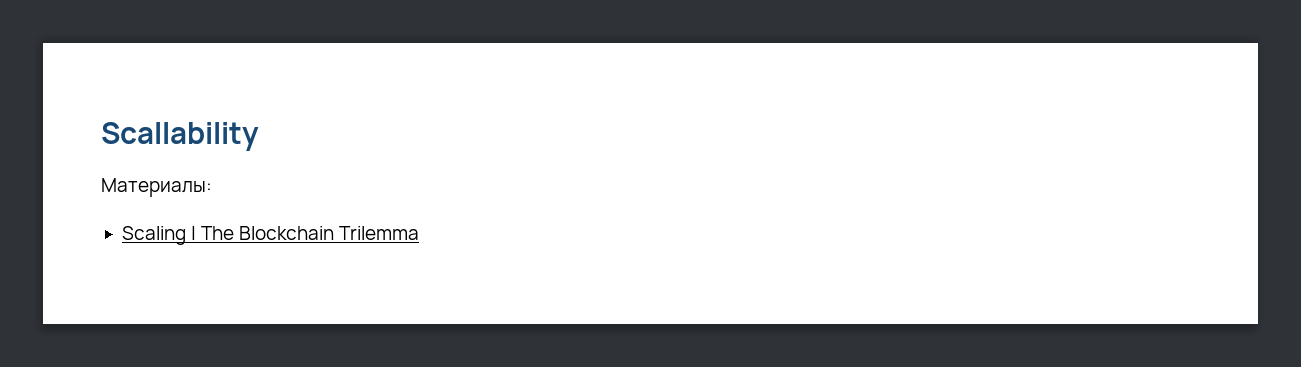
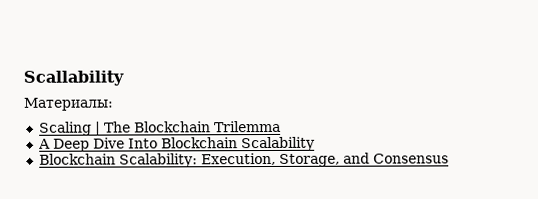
(420, 233) none -> [37,136,315,152] [38,152,449,168] // A Deep Dive Into Blockchain Scalability // Blockchain Scalability: Execution, Storage, and Consensus

